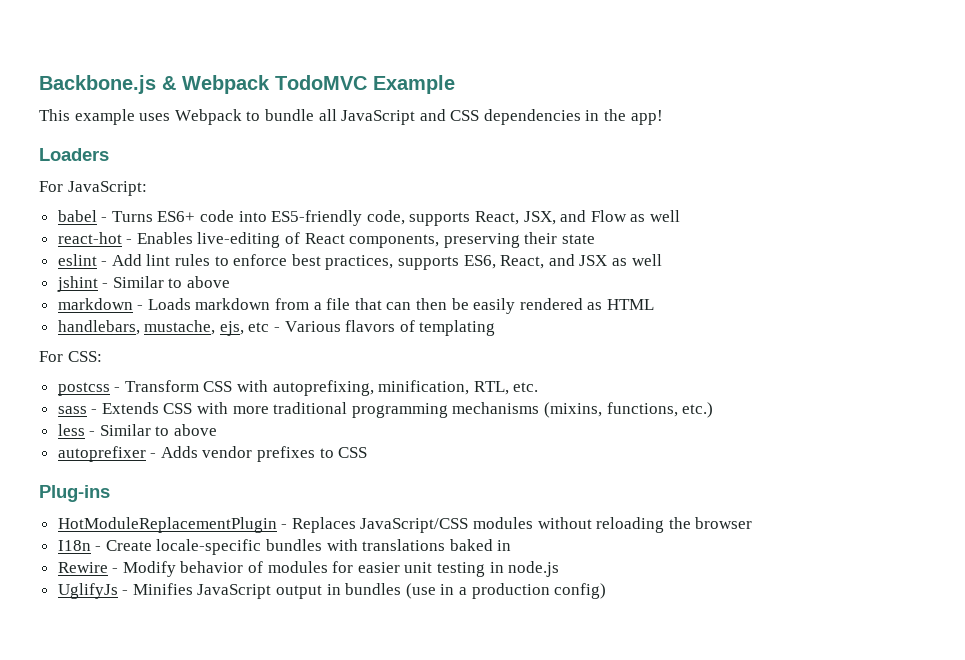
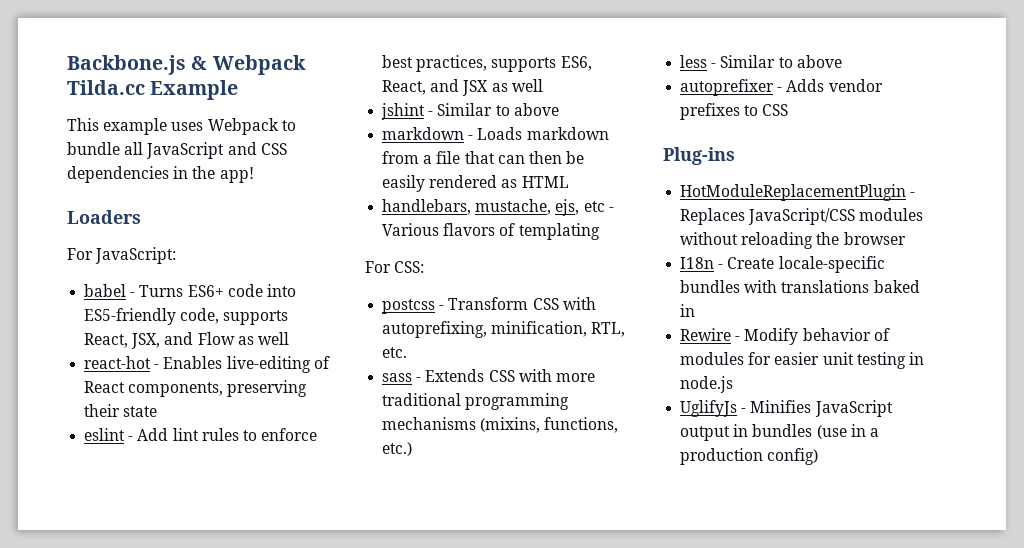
[275,75,367,90] TodoMVC -> [67,80,145,95] Tilda.cc

